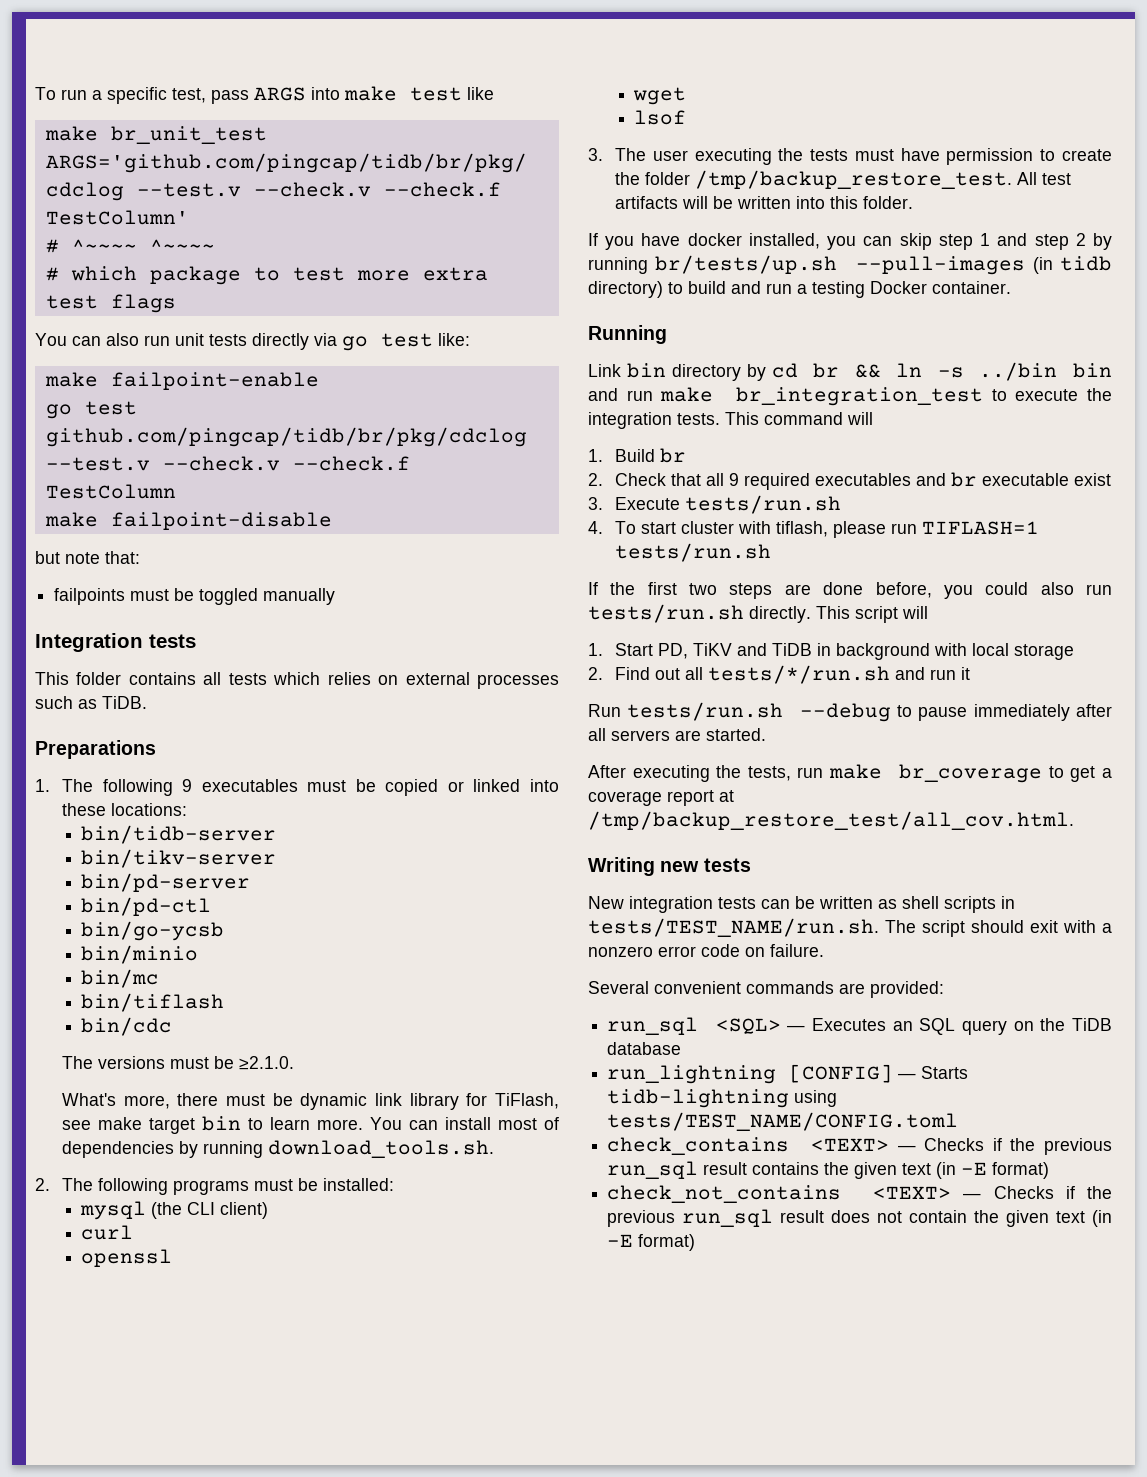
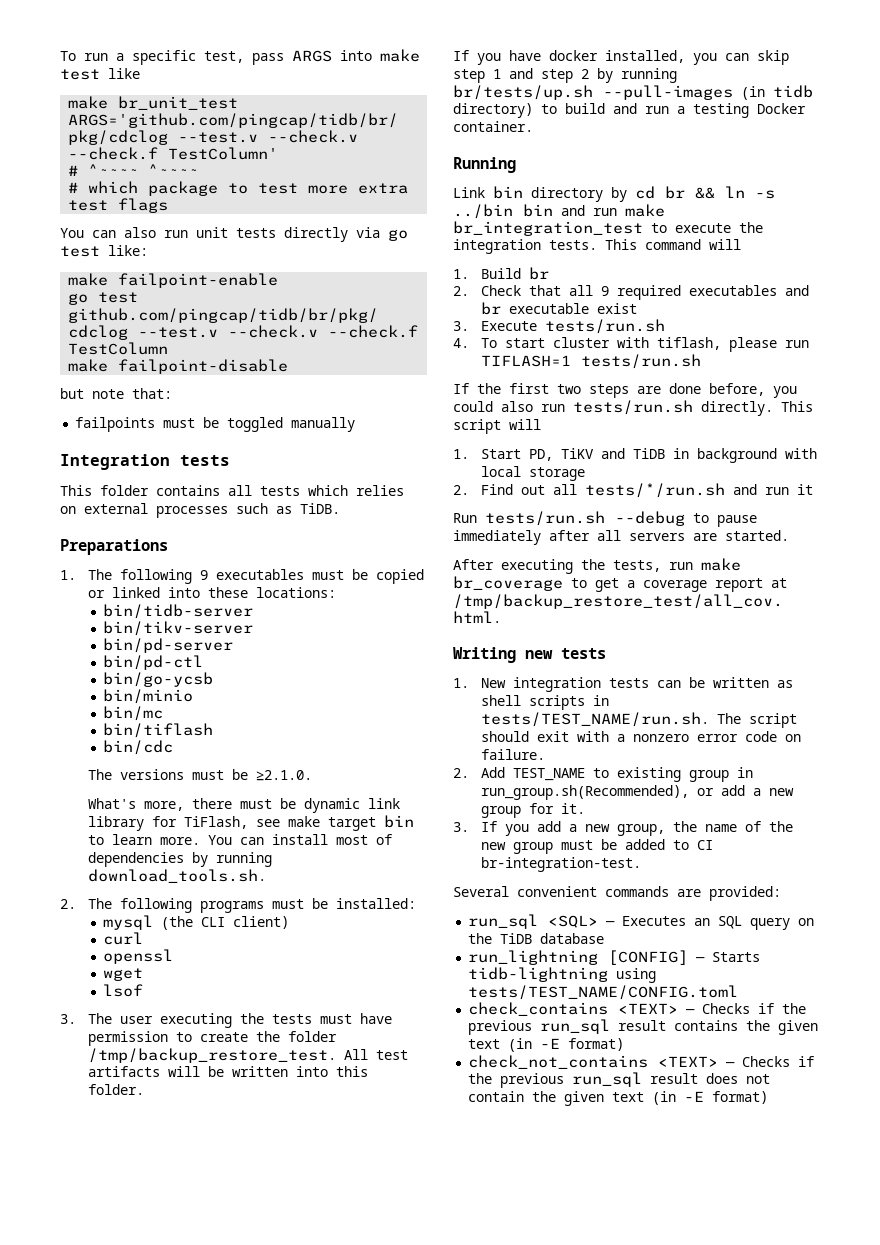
(751, 865) none -> [453,678,469,688] 1.
(824, 950) none -> [453,767,753,782] [480,785,794,800] [480,803,585,818] [453,821,793,836] [480,839,713,854] [480,857,641,872] // 2. Add TEST_NAME to existing group in run_group.sh(Recommended), or add a new group for it. // 3. If you add a new group, the name of the new group must be added to CI br-integration-test.

